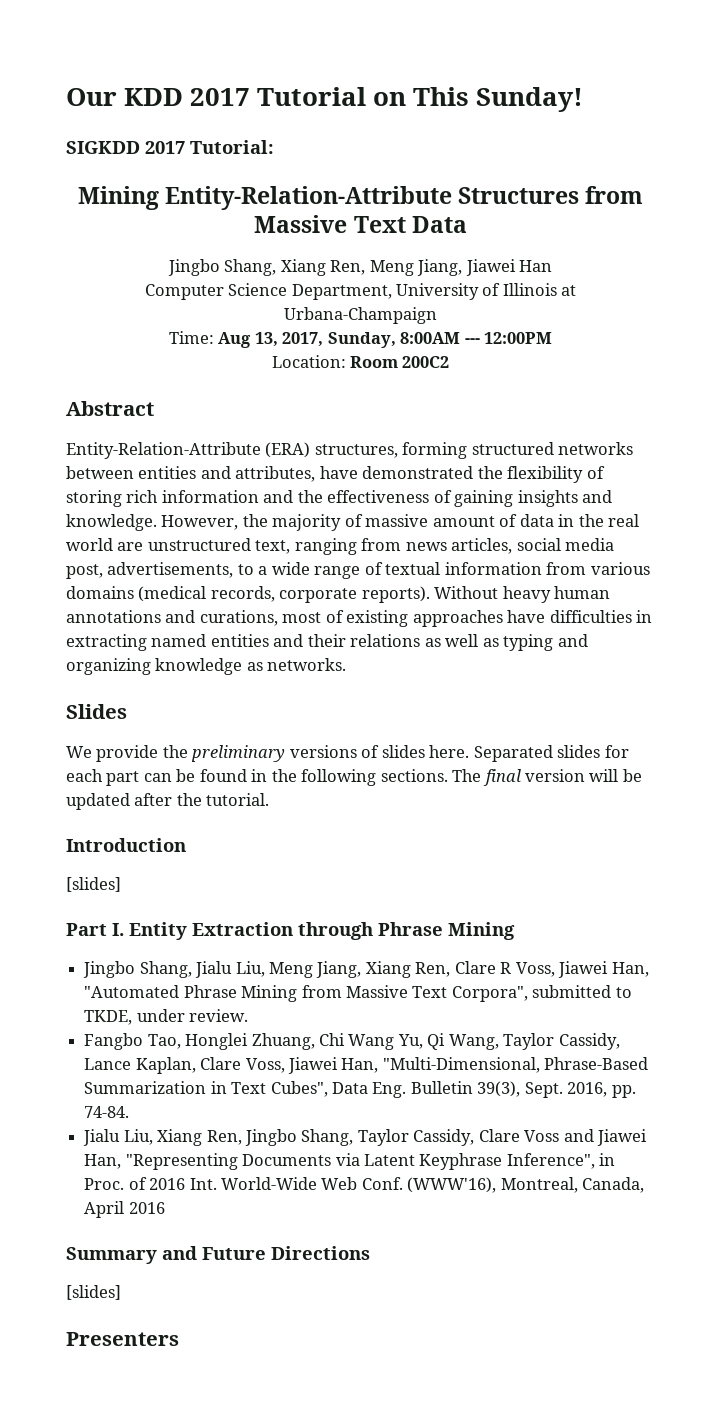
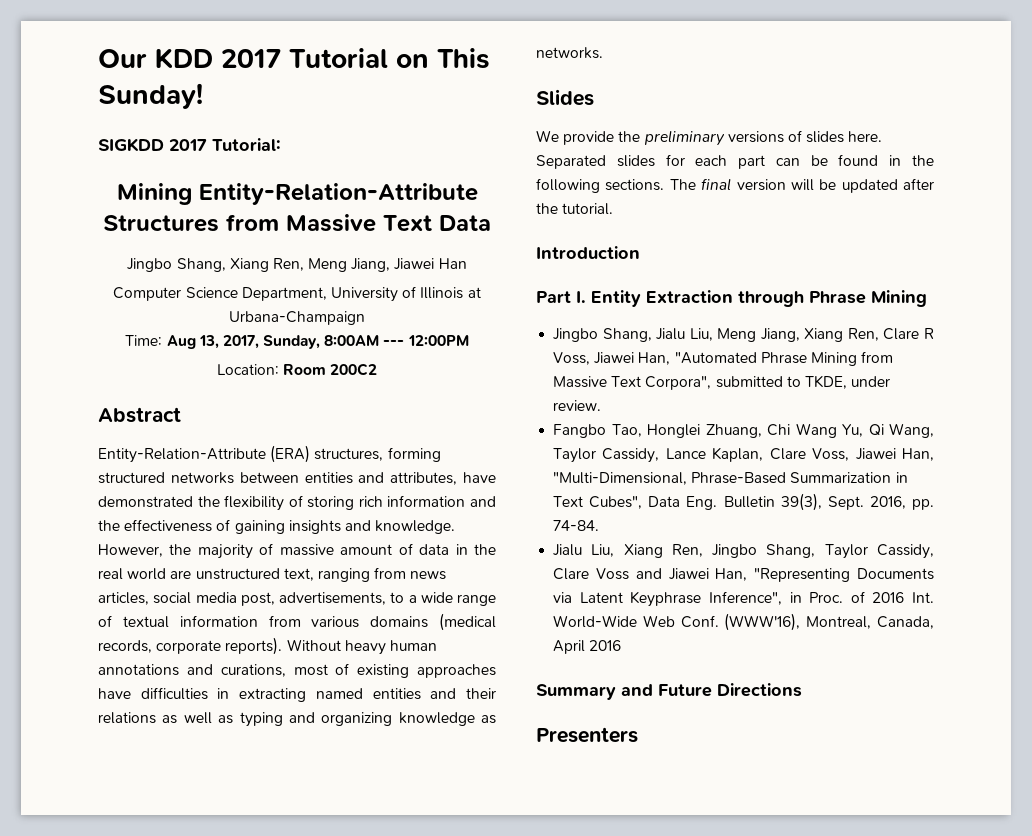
[66,877,121,892] // [slides] -> (640, 252) none
[66,1285,121,1300] // [slides] -> (802, 690) none

